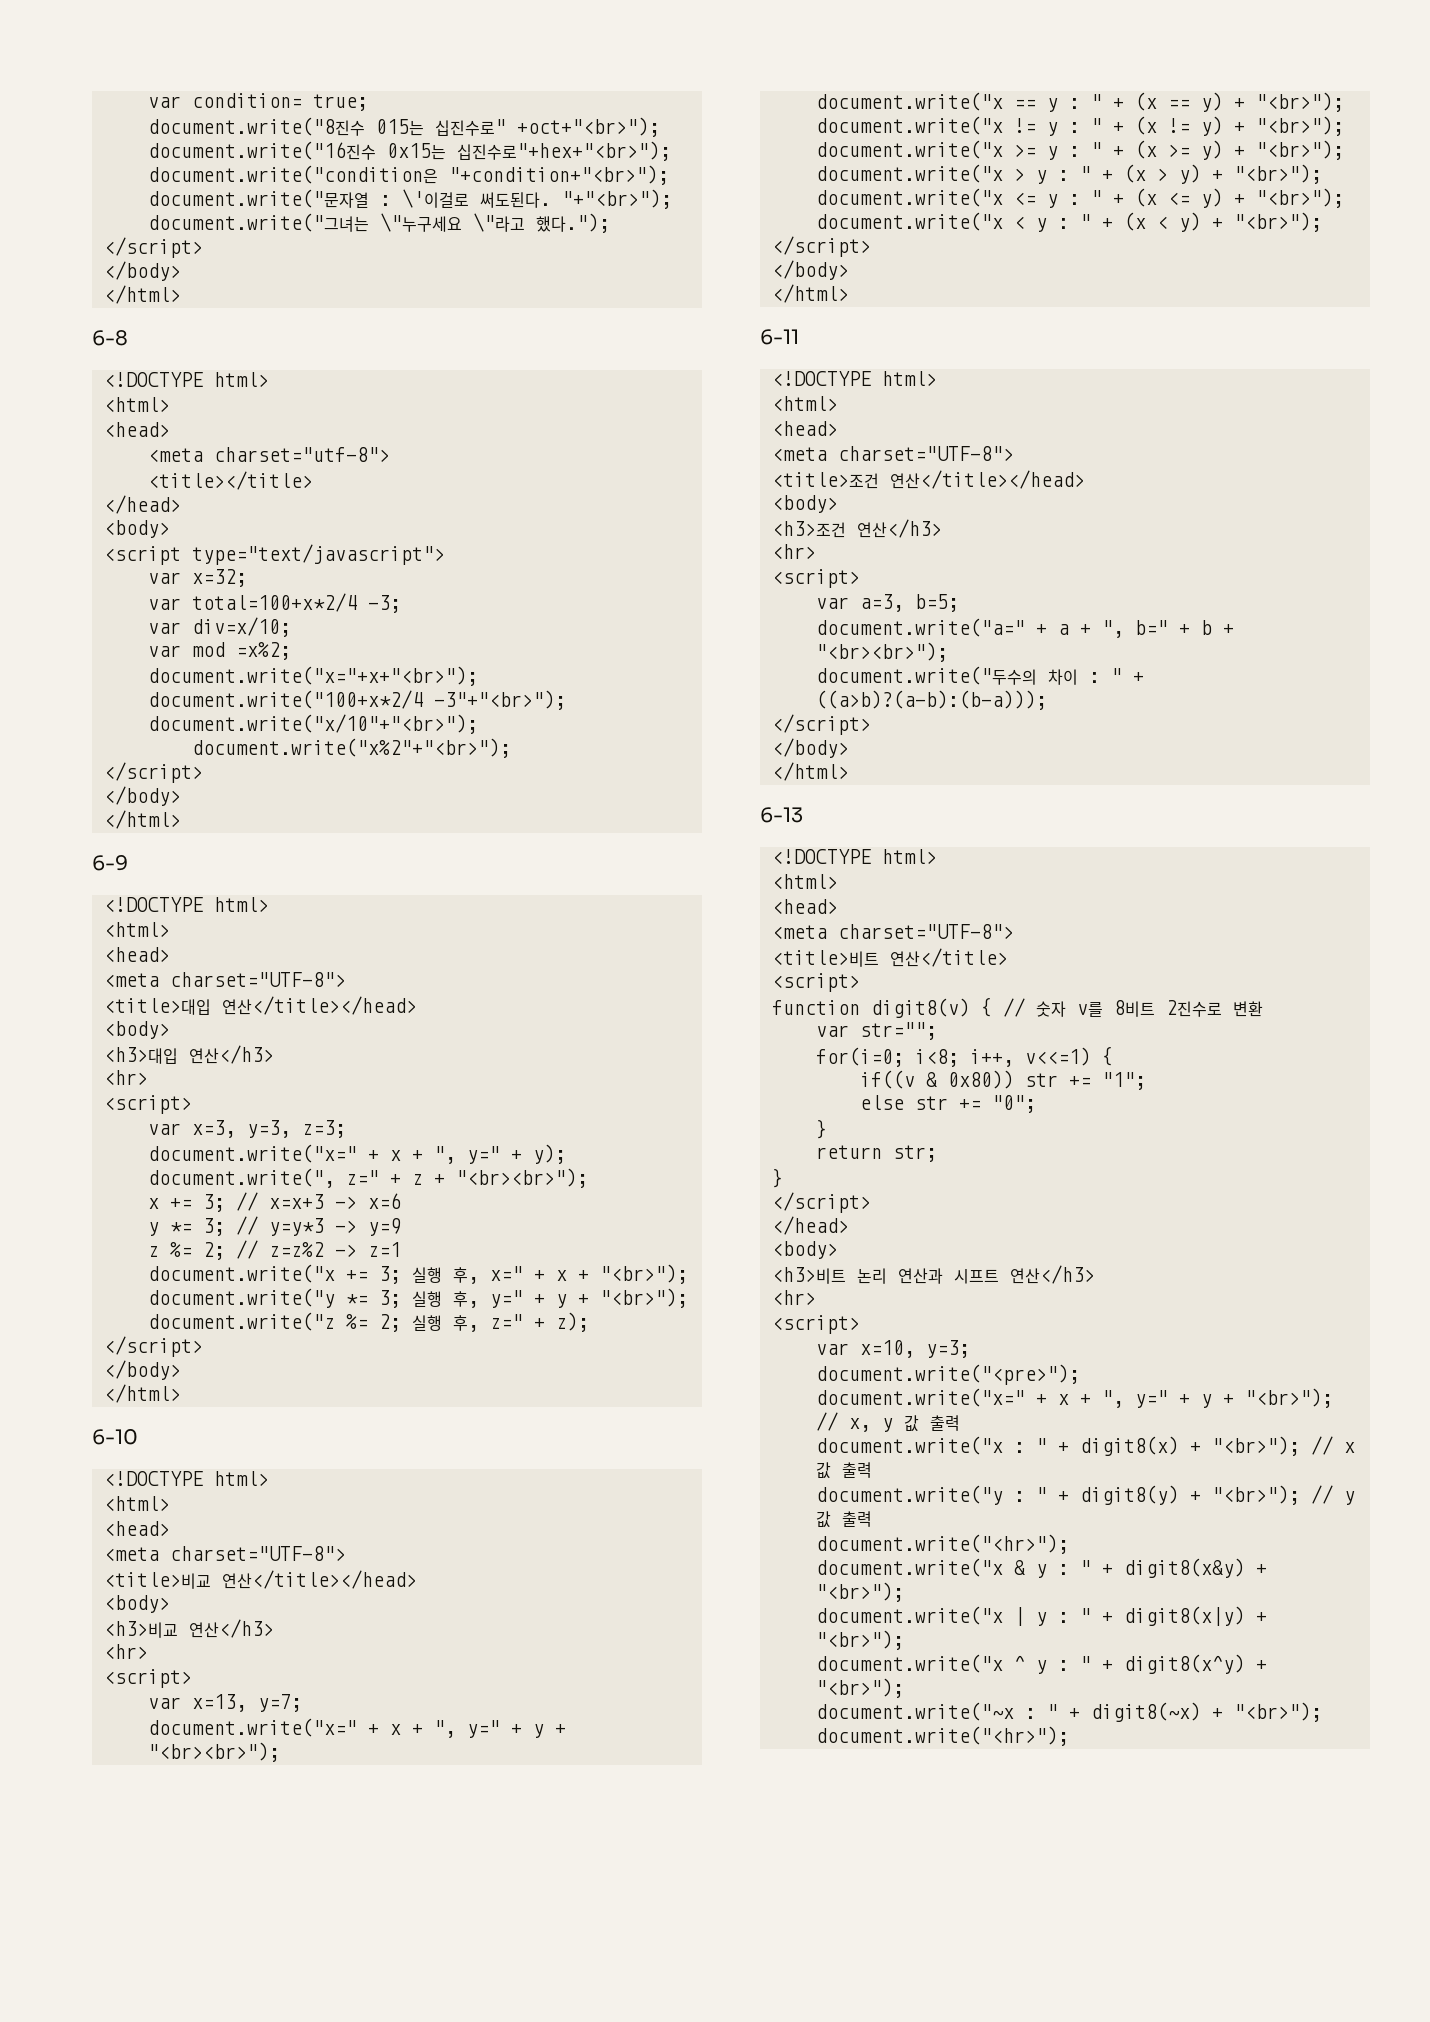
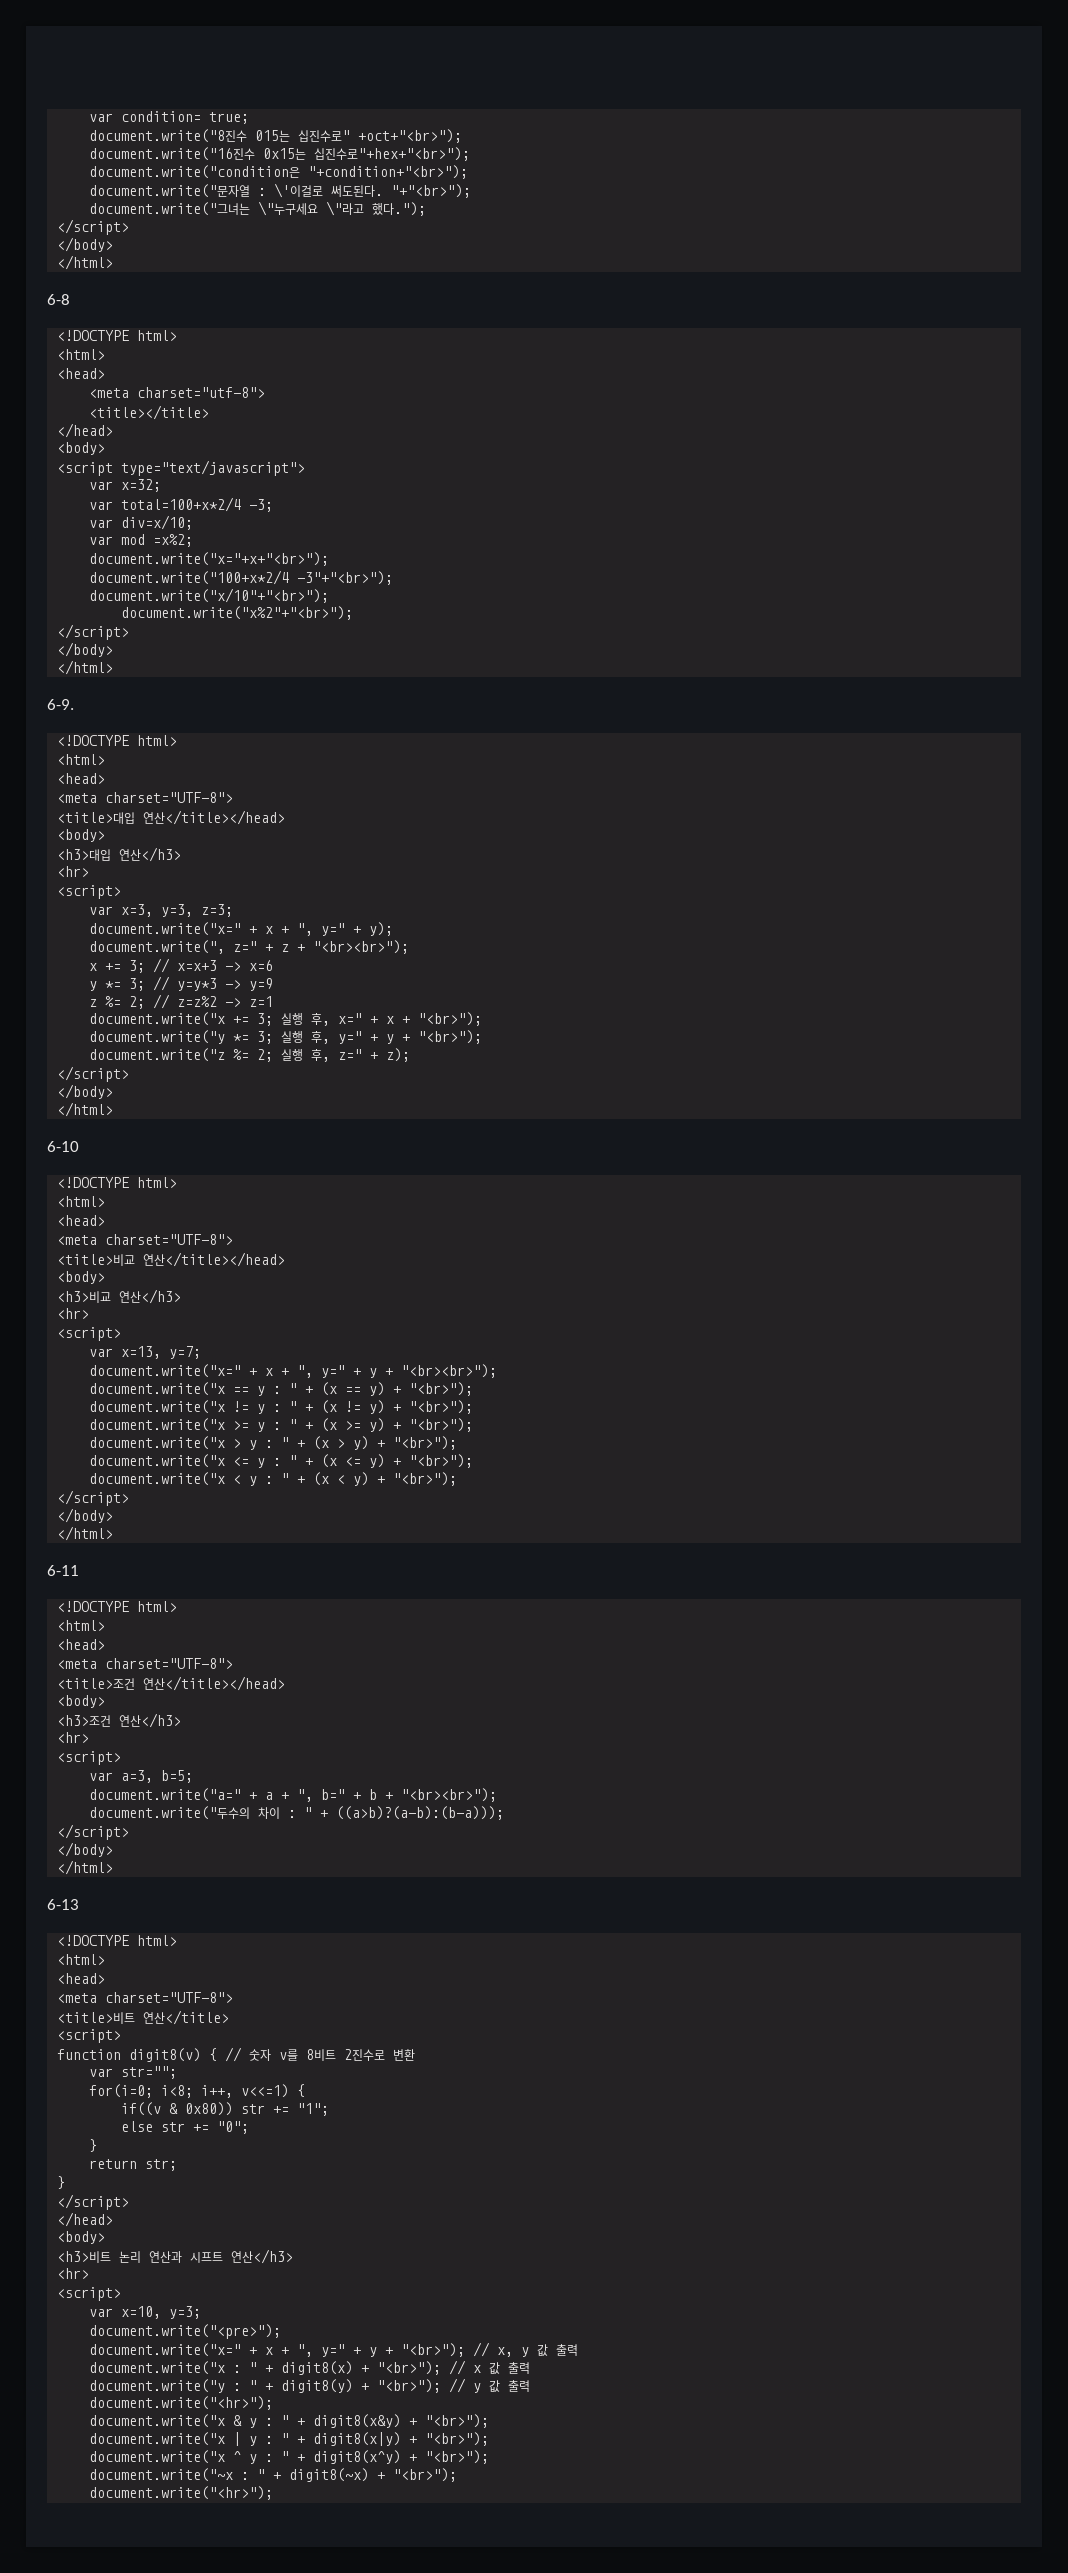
[92,855,128,871] 6-9 -> [47,699,74,710] 6-9.

